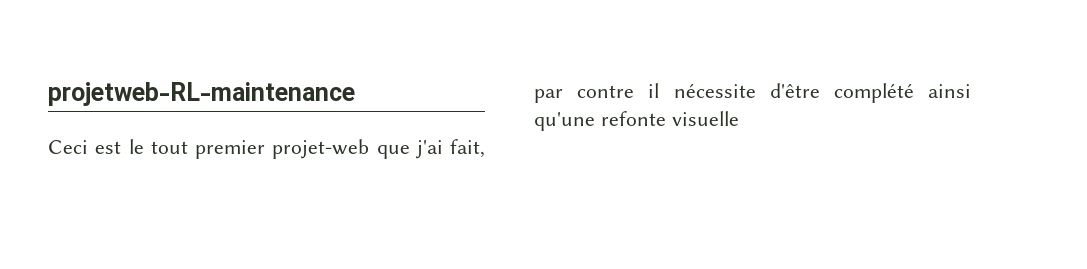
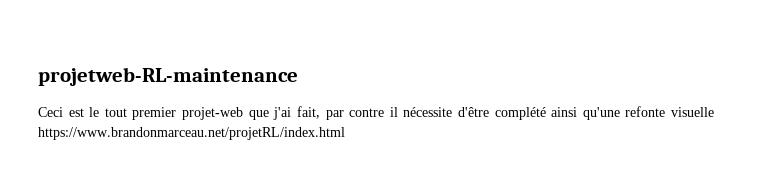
(739, 118) none -> [38,127,345,140] https://www.brandonmarceau.net/projetRL/index.html

